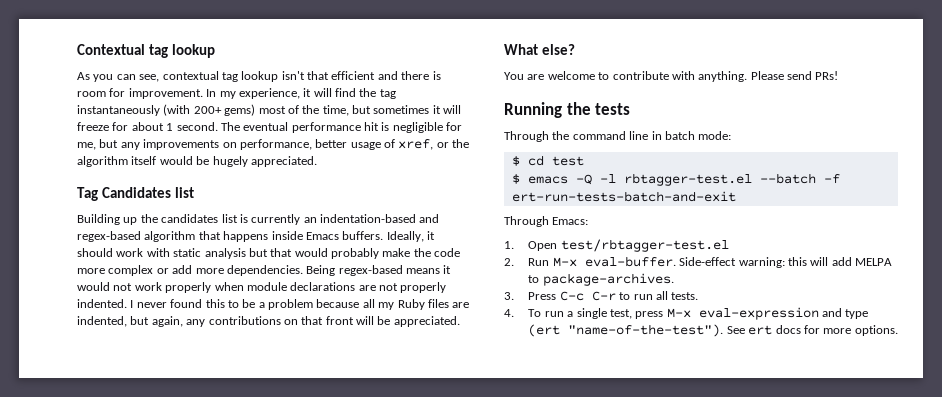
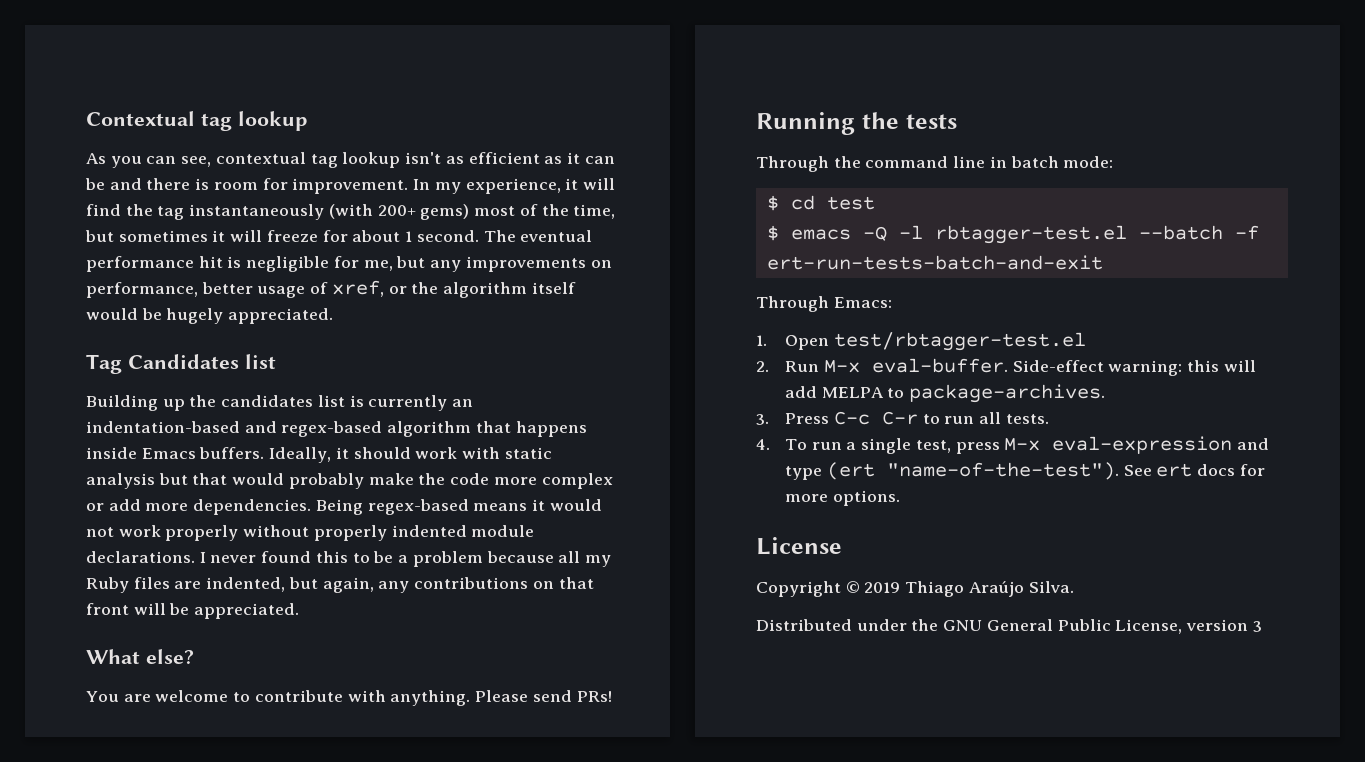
[307,71,376,80] that efficient -> [445,152,615,164] [85,178,105,190] as efficient as it can be
[214,282,447,293] [77,299,127,308] when module declarations are not properly indented. -> [243,525,535,541] [86,551,195,563] without properly indented module declarations.
(898, 330) none -> [756,537,842,555] [756,581,1074,597] [756,619,1262,634] // License // Copyright © 2019 Thiago Araújo Silva. // Distributed under the GNU General Public License, version 3

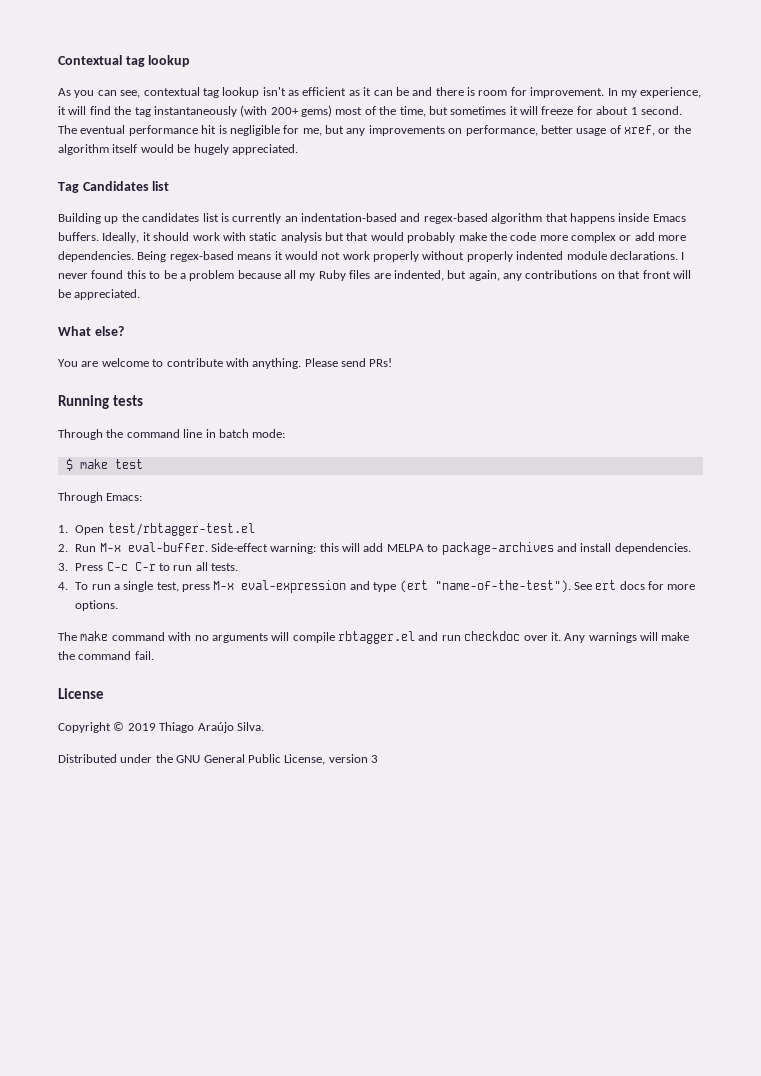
[861,112,899,129] the -> (109, 402) none
[790,195,815,210] cd -> [79,459,108,469] make
[766,225,1259,244] [766,255,1103,270] // $ emacs -Q -l rbtagger-test.el --batch -f ert-run-tests-batch-and-exit -> (143, 464) none
[909,384,1106,403] package-archives. -> [441,542,691,555] package-archives and install dependencies.
(900, 498) none -> [58,631,690,644] [58,651,154,660] // The make command with no arguments will compile rbtagger.el and run checkdoc over it. Any warnings will make the command fail.

